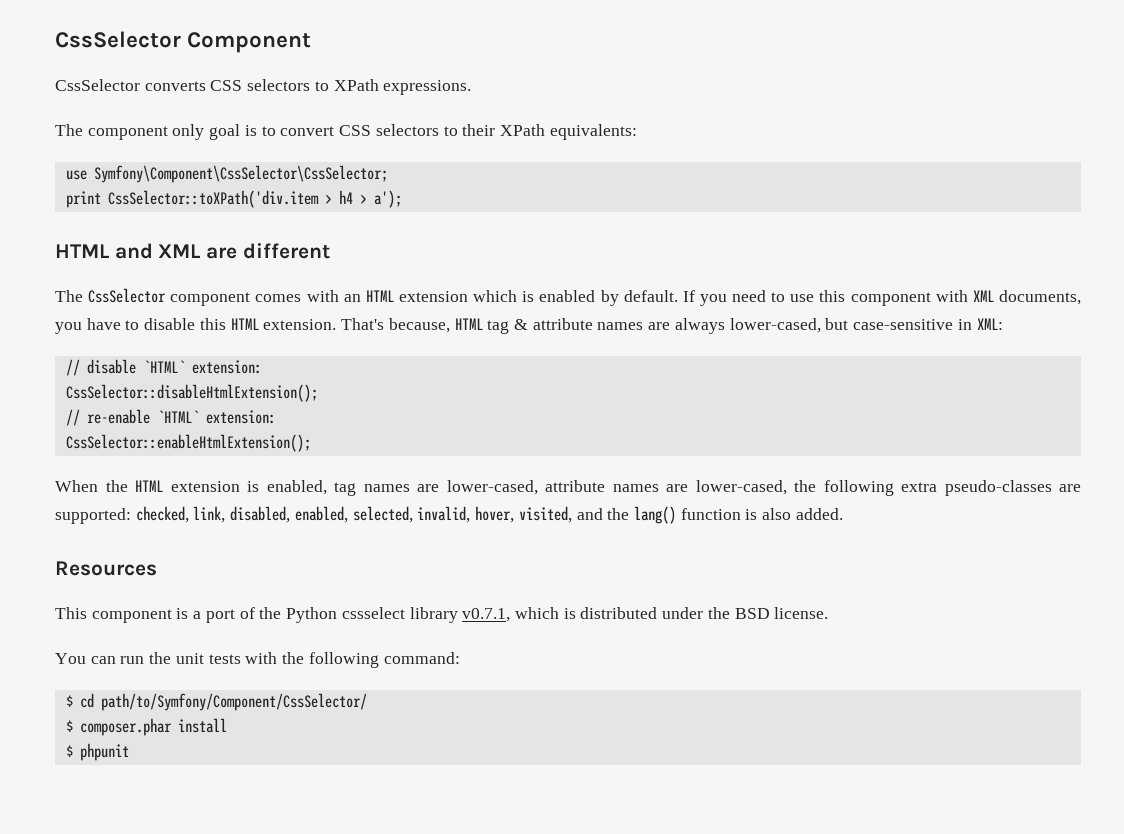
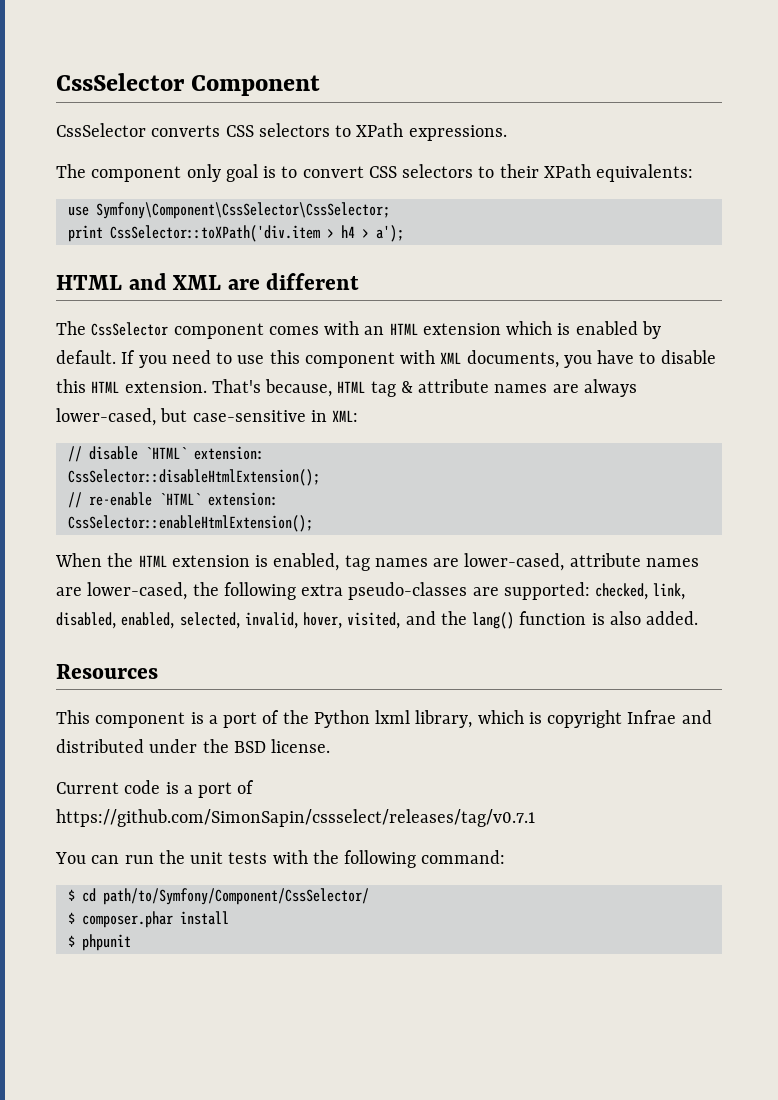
[341,607,576,623] cssselect library v0.7.1, which is -> [375,710,712,728] lxml library, which is copyright Infrae and
(829, 613) none -> [56,780,255,798] [56,809,535,827] // Current code is a port of https://github.com/SimonSapin/cssselect/releases/tag/v0.7.1

